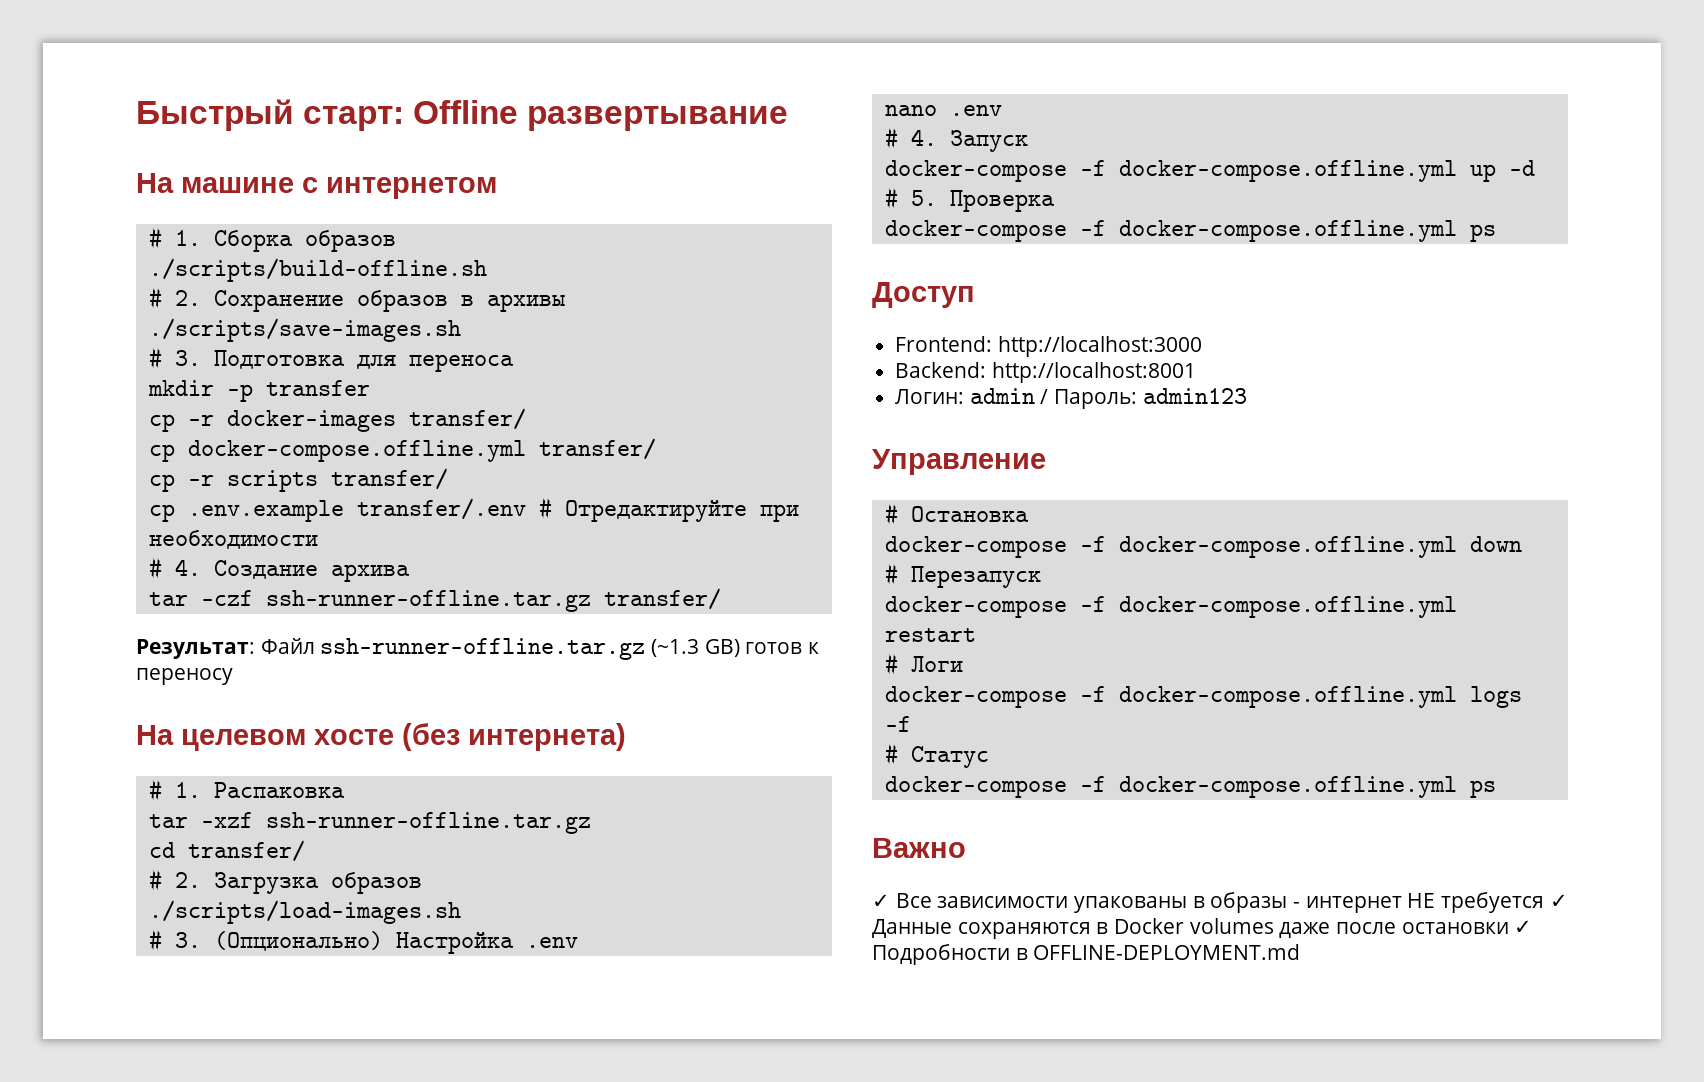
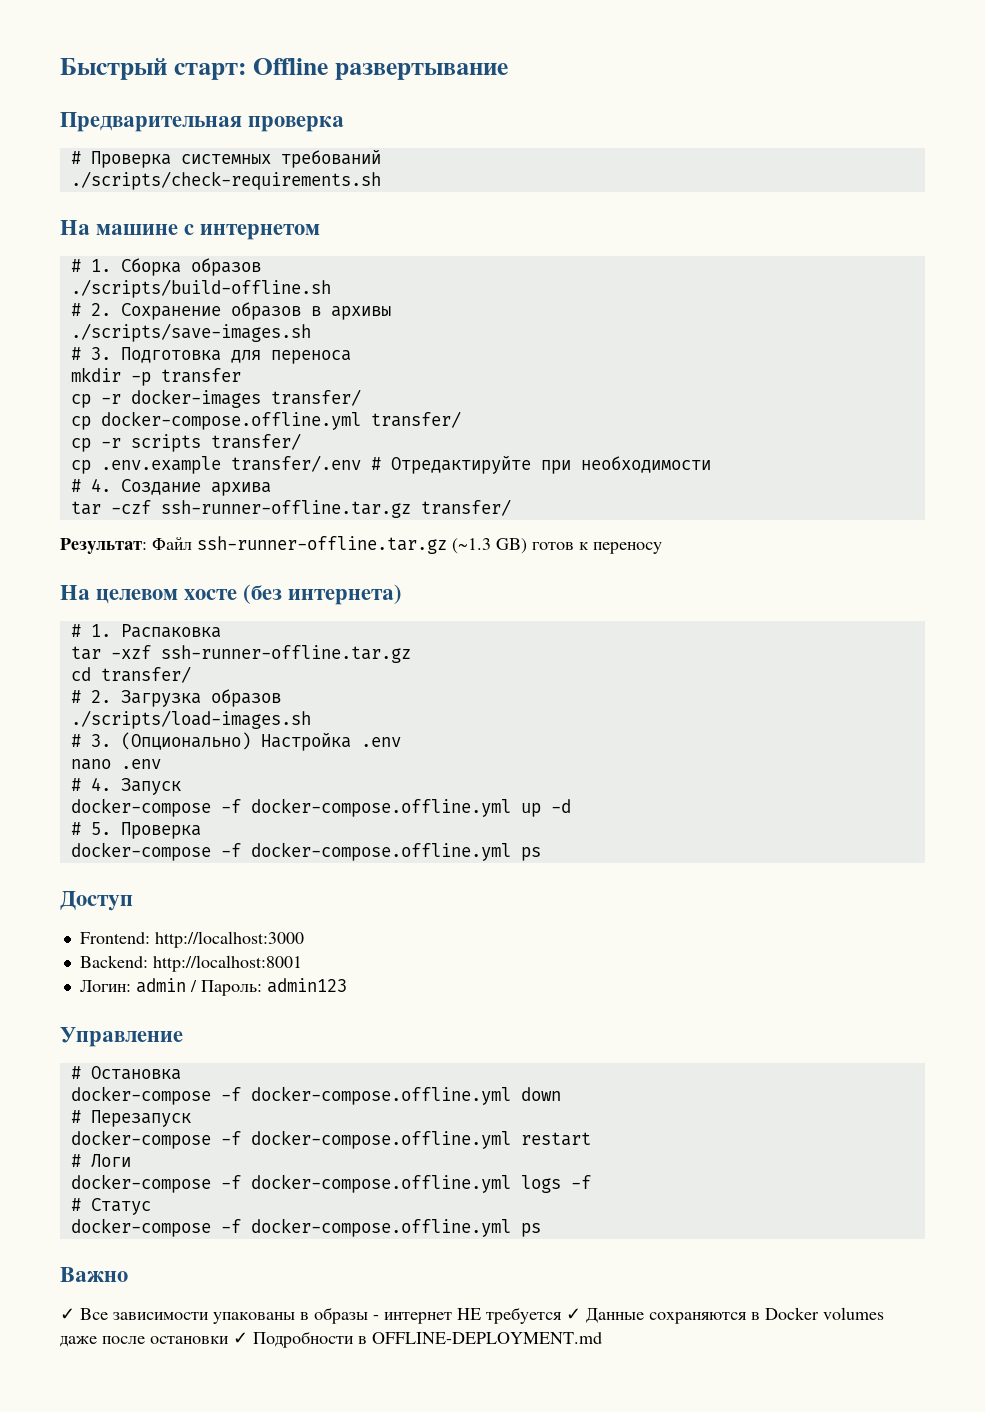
(789, 118) none -> [60,112,345,132] [70,149,381,168] [70,171,381,190] // Предварительная проверка // # Проверка системных требований // ./scripts/check-requirements.sh

